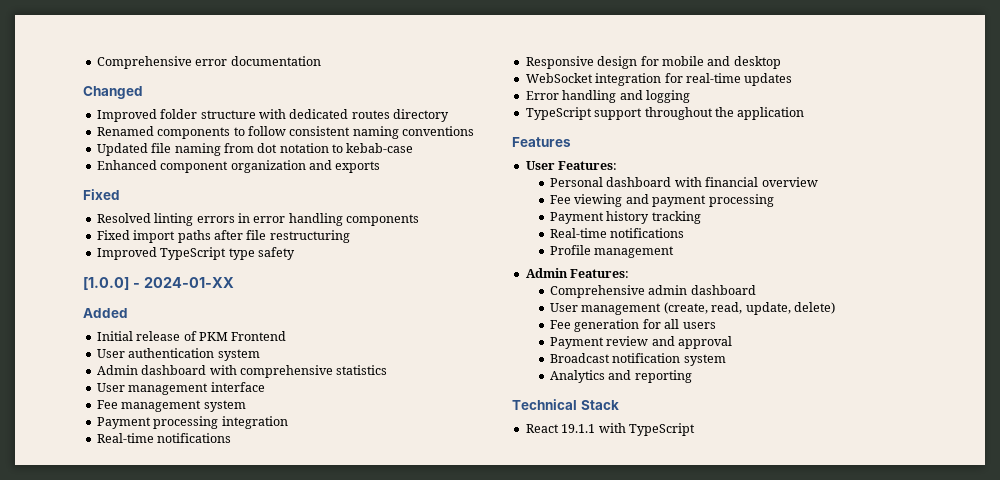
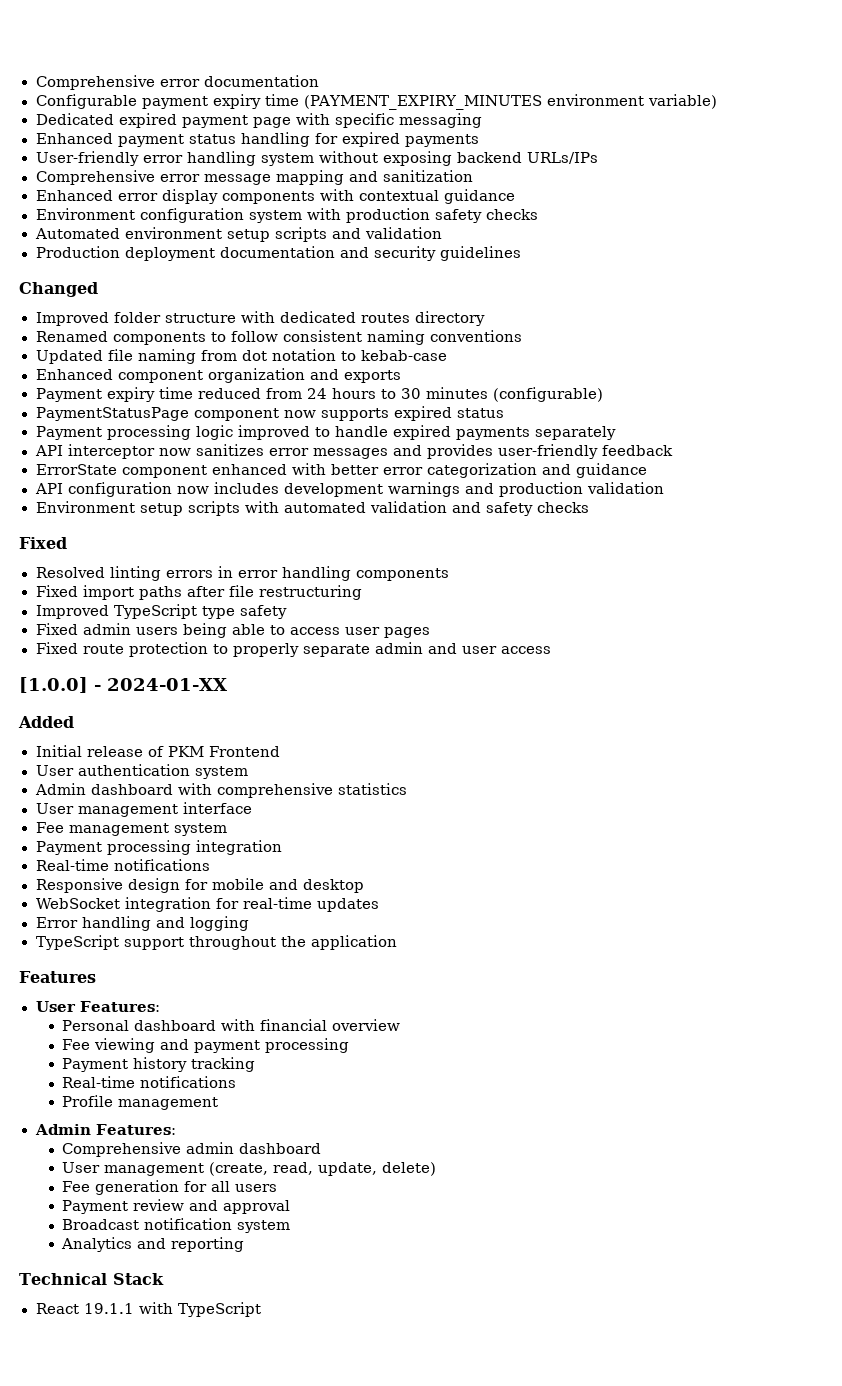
(321, 61) none -> [35,94,718,110] [35,113,482,128] [35,132,479,147] [35,151,598,166] [35,170,473,185] [35,189,515,204] [35,208,538,223] [34,227,442,242] [35,246,521,261] // Configurable payment expiry time (PAYMENT_EXPIRY_MINUTES environment variable) // Dedicated expired payment page with specific messaging // Enhanced payment status handling for expired payments // User-friendly error handling system without exposing backend URLs/IPs // Comprehensive error message mapping and sanitization // Enhanced error display components with contextual guidance // Environment configuration system with production safety checks // Automated environment setup scripts and validation // Production deployment documentation and security guidelines
(381, 167) none -> [35,387,603,402] [35,406,504,421] [35,425,616,440] [34,444,673,459] [35,463,647,478] [34,482,664,497] [35,501,589,516] // Payment expiry time reduced from 24 hours to 30 minutes (configurable) // PaymentStatusPage component now supports expired status // Payment processing logic improved to handle expired payments separately // API interceptor now sanitizes error messages and provides user-friendly feedback // ErrorState component enhanced with better error categorization and guidance // API configuration now includes development warnings and production validation // Environment setup scripts with automated validation and safety checks
(295, 253) none -> [35,623,430,638] [35,642,551,657] // Fixed admin users being able to access user pages // Fixed route protection to properly separate admin and user access

